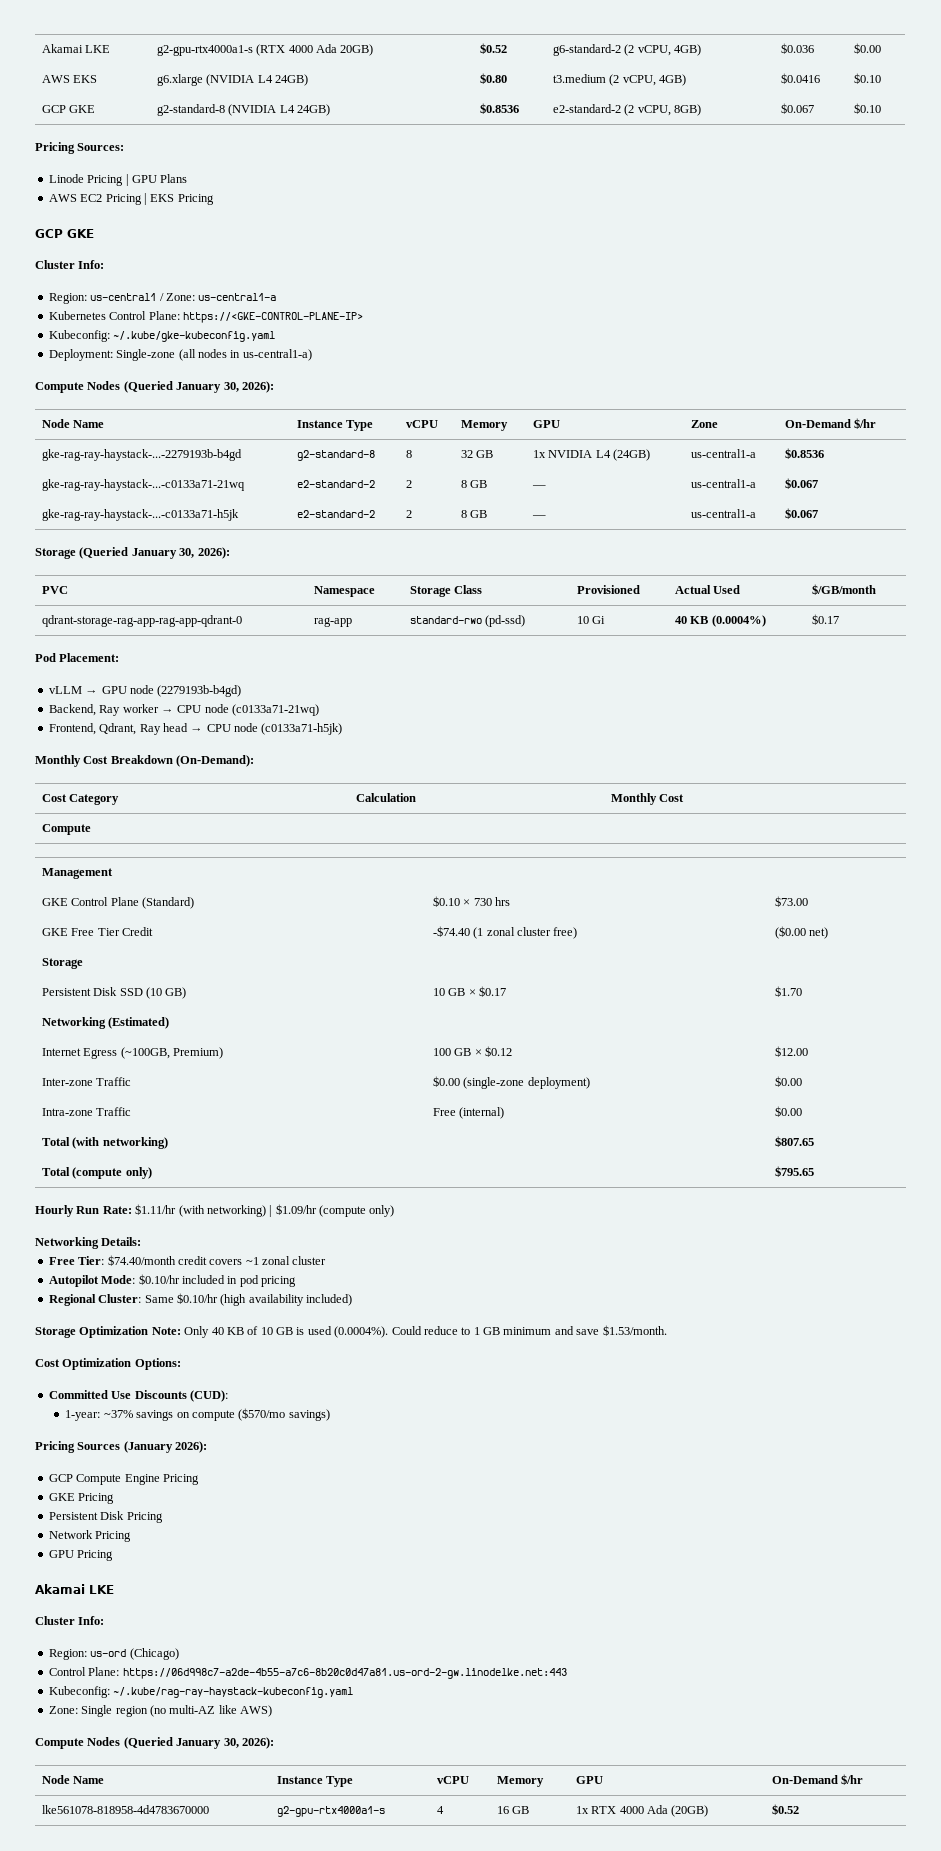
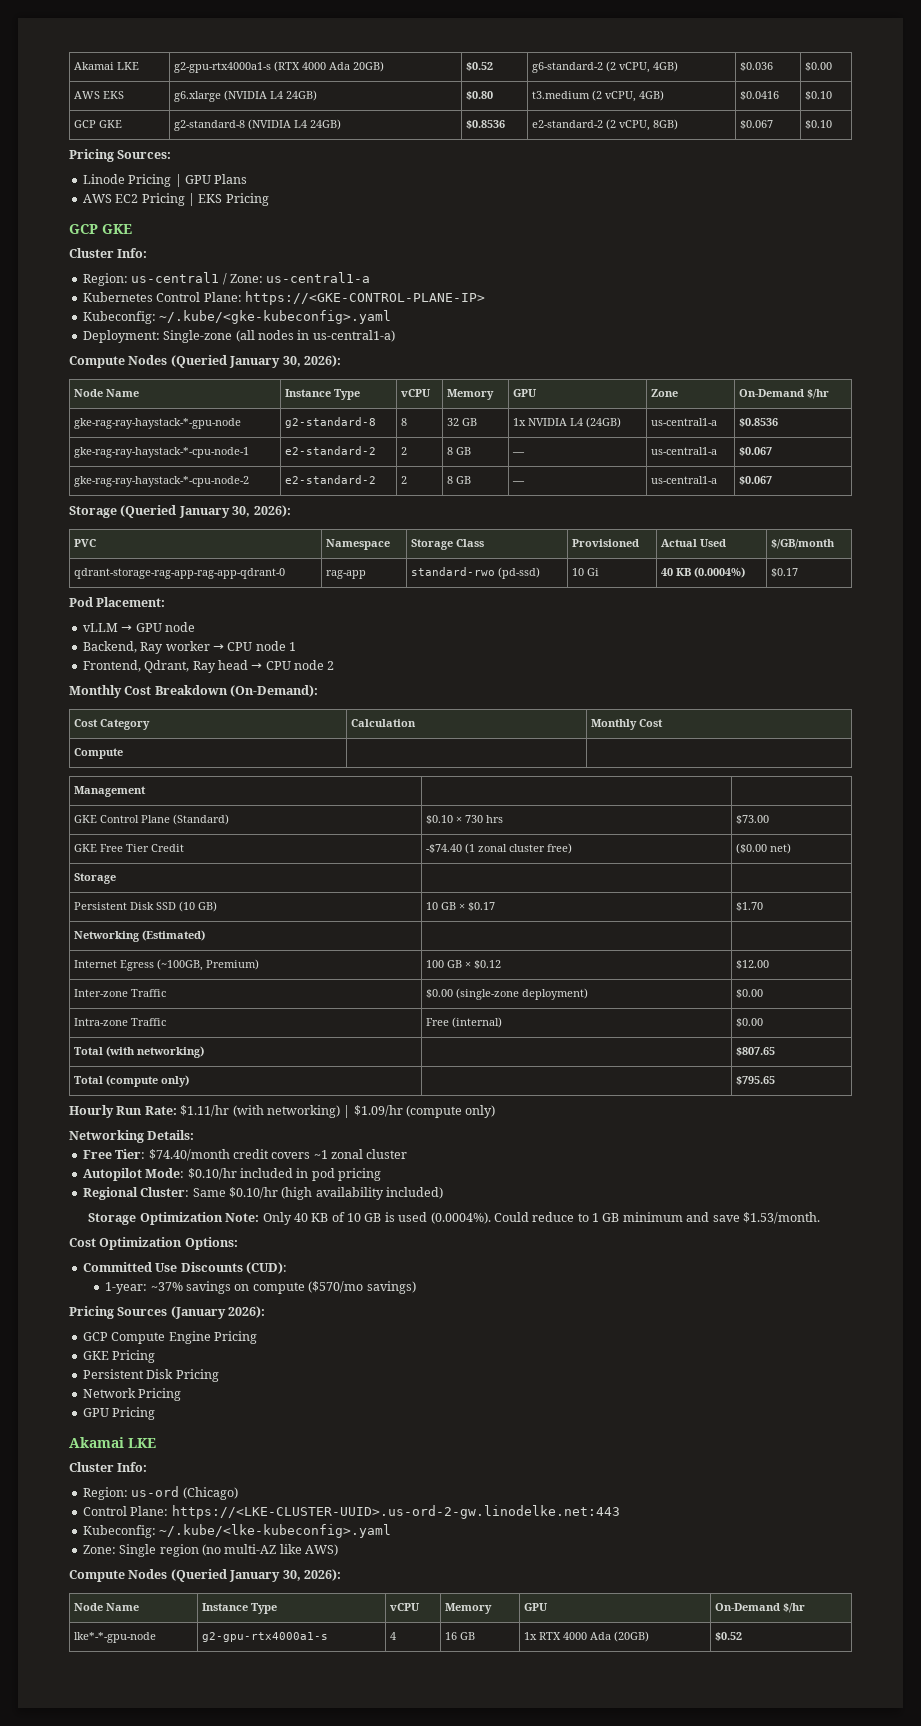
[113,331,276,342] ~/.kube/gke-kubeconfig.yaml -> [159,310,392,324] ~/.kube/<gke-kubeconfig>.yaml
[41,449,242,461] gke-rag-ray-haystack-...-2279193b-b4gd -> [74,418,242,429] gke-rag-ray-haystack-*-gpu-node
[41,479,245,491] [296,480,375,488] [405,480,412,488] [460,480,488,488] [531,485,546,488] [690,479,756,488] [784,478,818,489] [41,509,239,521] gke-rag-ray-haystack-...-c0133a71-21wq | e2-standard-2 | 2 | 8 GB | — | us-central1-a | $0.067 // gke-rag-ray-haystack-...-c0133a71-h5jk -> [74,447,250,458] [285,446,377,455] [401,447,408,455] [447,447,472,455] [512,452,526,455] [651,447,718,455] [739,447,773,456] [74,476,250,487] gke-rag-ray-haystack-*-cpu-node-1 | e2-standard-2 | 2 | 8 GB | — | us-central1-a | $0.067 // gke-rag-ray-haystack-*-cpu-node-2
[157,685,242,697] (2279193b-b4gd) -> (195, 627) none
[232,704,319,716] (c0133a71-21wq) -> [289,642,296,651] 1
[261,723,343,735] (c0133a71-h5jk) -> [327,661,335,670] 2
[122,1668,567,1679] [48,1686,354,1698] https://06d998c7-a2de-4b55-a7c6-8b20c0d47a81.us-ord-2-gw.linodelke.net:443 // Kubeconfig: ~/.kube/rag-ray-haystack-kubeconfig.yaml -> [171,1505,620,1519] [82,1524,392,1538] https://<LKE-CLUSTER-UUID>.us-ord-2-gw.linodelke.net:443 // Kubeconfig: ~/.kube/<lke-kubeconfig>.yaml
[41,1805,209,1814] lke561078-818958-4d4783670000 -> [74,1632,157,1643] lke*-*-gpu-node

